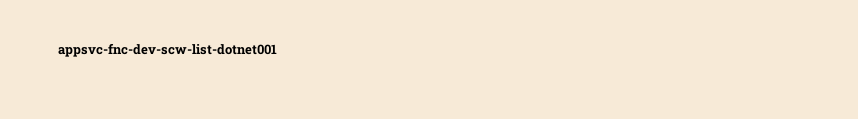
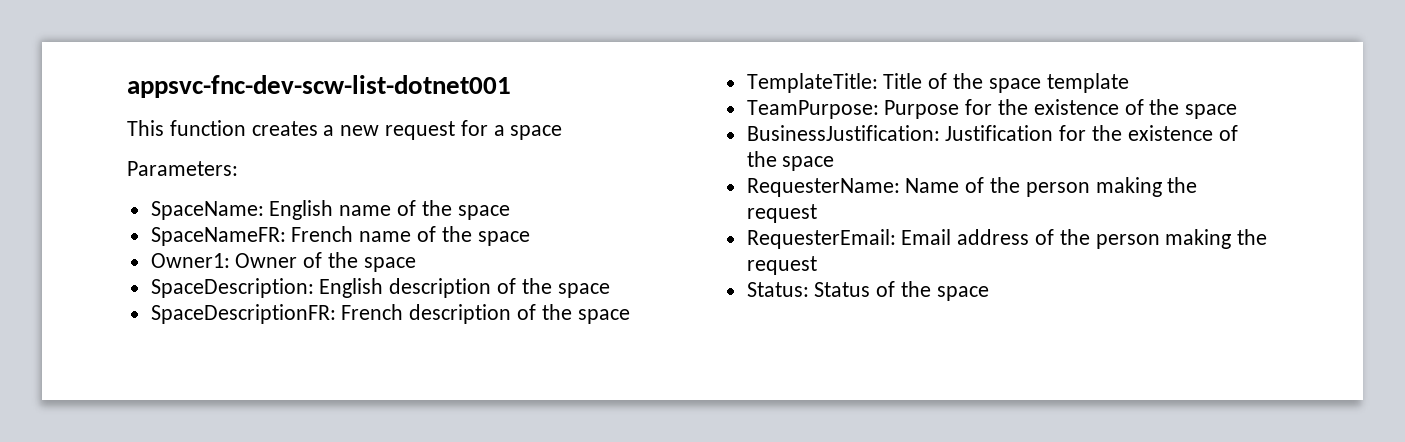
(277, 50) none -> [127,120,563,140] [127,161,238,176] [150,200,510,220] [150,226,530,246] [150,252,416,272] [150,278,610,298] [150,304,630,324] [746,73,1129,93] [746,99,1238,119] [746,125,1238,141] [746,151,835,171] [746,177,1198,197] [746,204,817,223] [746,229,1268,249] [746,256,817,275] [746,281,989,301] // This function creates a new request for a space // Parameters: // SpaceName: English name of the space // SpaceNameFR: French name of the space // Owner1: Owner of the space // SpaceDescription: English description of the space // SpaceDescriptionFR: French description of the space // TemplateTitle: Title of the space template // TeamPurpose: Purpose for the existence of the space // BusinessJustification: Justification for the existence of the space // RequesterName: Name of the person making the request // RequesterEmail: Email address of the person making the request // Status: Status of the space

